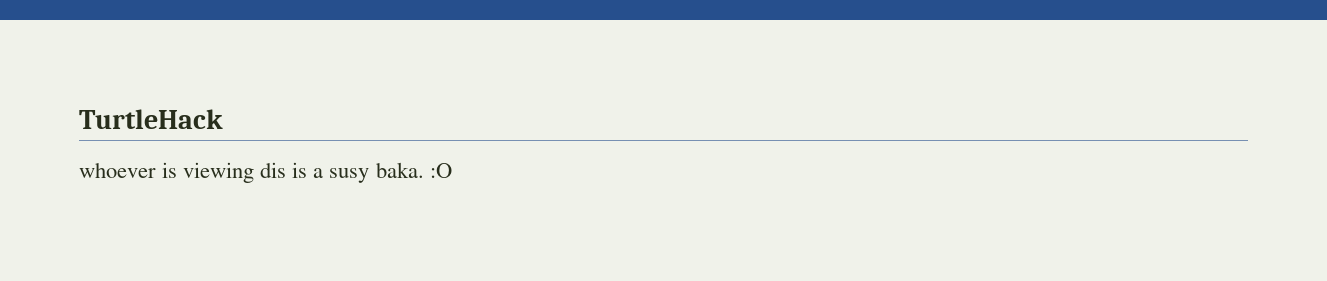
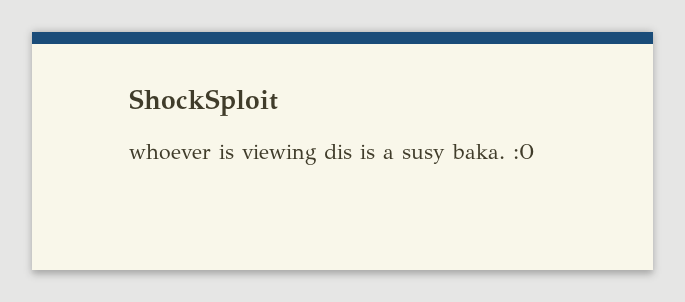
[79,109,223,129] TurtleHack -> [129,89,278,116] ShockSploit

